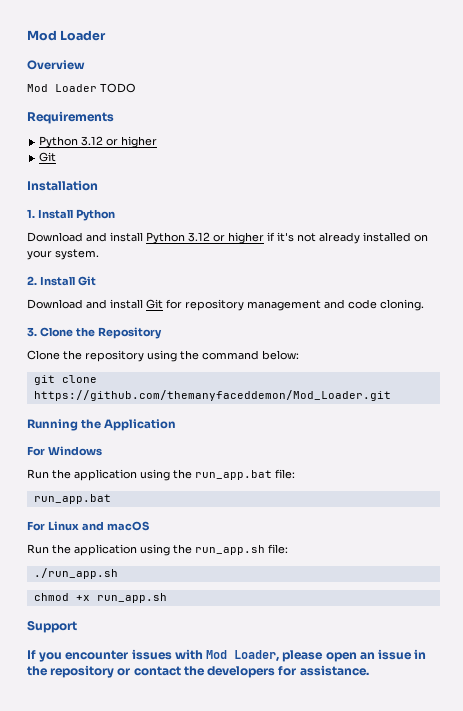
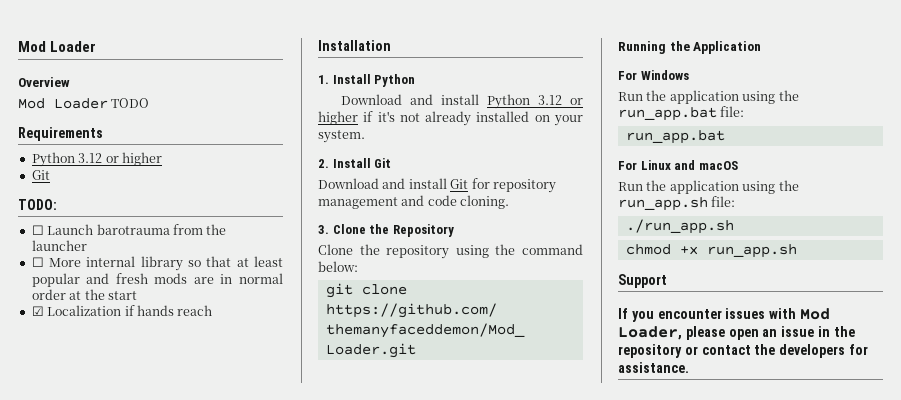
(57, 157) none -> [18,199,57,210] [31,224,227,235] [31,240,87,251] [31,256,284,271] [31,273,283,287] [31,289,137,300] [31,305,213,316] // TODO: // ☐ Launch barotrauma from the launcher // ☐ More internal library so that at least popular and fresh mods are in normal order at the start // ☑ Localization if hands reach

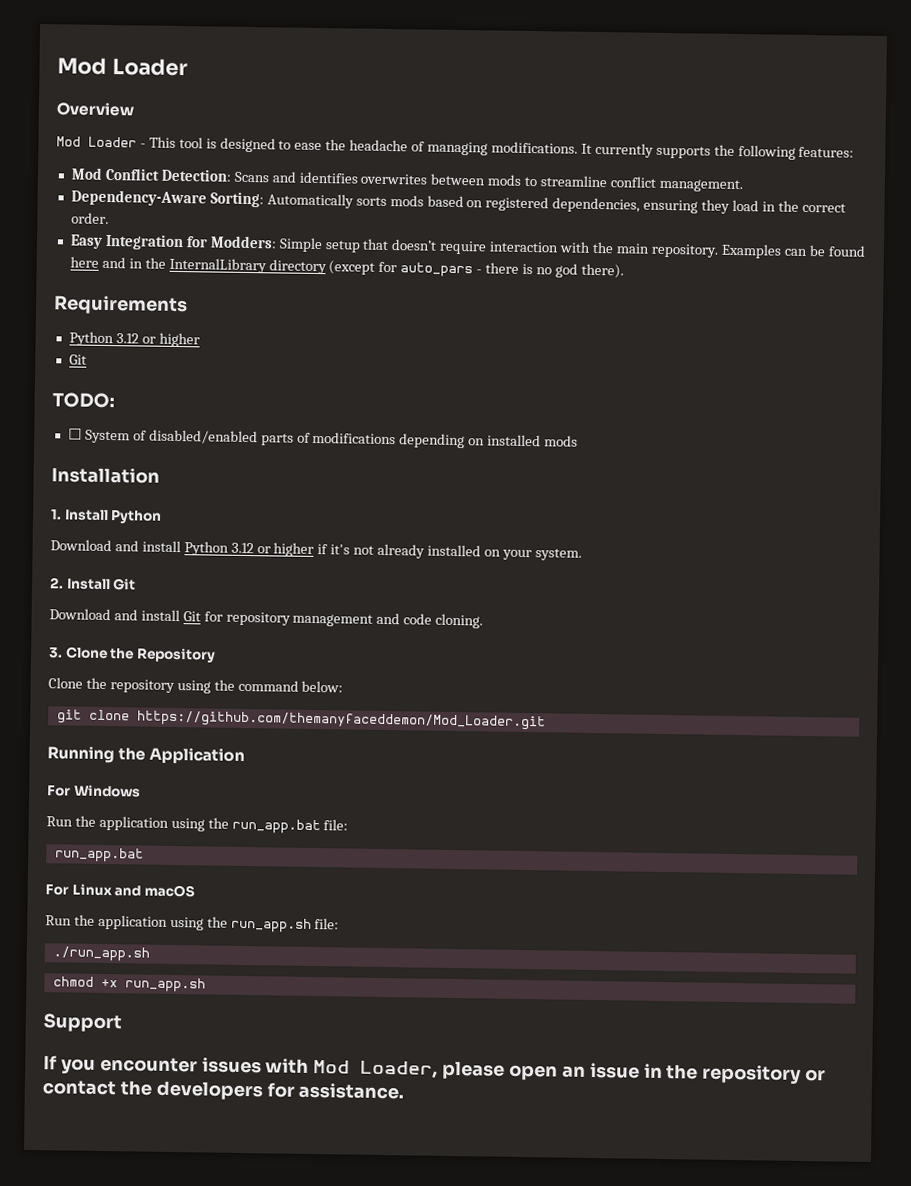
[111,98,150,108] TODO -> [139,136,855,160] [70,167,743,193] [70,189,846,214] [70,212,109,224] [69,233,866,259] [69,256,624,279] - This tool is designed to ease the headache of managing modifications. It currently supports the following features: // Mod Conflict Detection: Scans and identifies overwrites between mods to streamline conflict management. // Dependency-Aware Sorting: Automatically sorts mods based on registered dependencies, ensuring they load in the correct order. // Easy Integration for Modders: Simple setup that doesn’t require interaction with the main repository. Examples can be found here and in the InternalLibrary directory (except for auto_pars - there is no god there).
[47,224,227,235] [31,240,87,251] [31,256,284,271] [31,273,283,287] [31,289,137,300] [31,305,213,316] Launch barotrauma from the launcher // ☐ More internal library so that at least popular and fresh mods are in normal order at the start // ☑ Localization if hands reach -> [84,429,579,449] System of disabled/enabled parts of modifications depending on installed mods

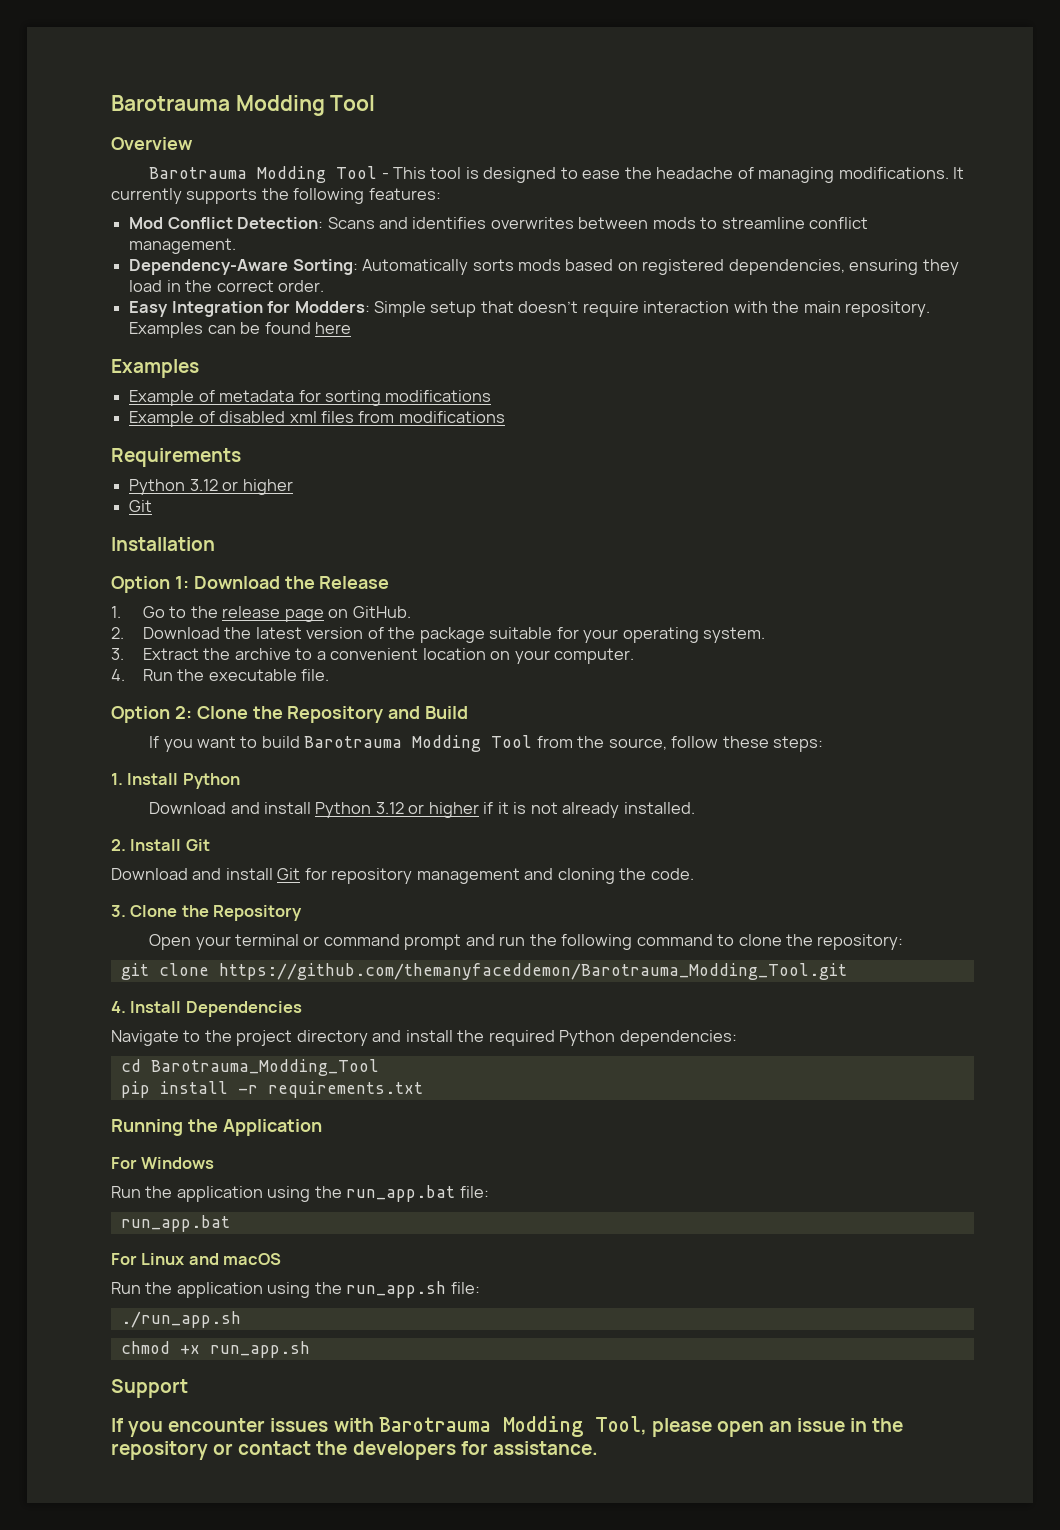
[57,57,188,77] [56,102,134,117] [56,136,137,148] Mod Loader // Overview // Mod Loader -> [111,95,376,116] [111,137,193,150] [149,166,378,183] Barotrauma Modding Tool // Overview // Barotrauma Modding Tool
[101,256,624,279] and in the InternalLibrary directory (except for auto_pars - there is no god there). -> [111,359,199,378] [129,390,492,406] [129,411,505,427] // Examples // Example of metadata for sorting modifications // Example of disabled xml files from modifications
[52,392,115,409] [67,428,579,449] [51,467,160,484] TODO: // ☐ System of disabled/enabled parts of modifications depending on installed mods // Installation -> [111,537,215,551] [111,576,390,593] [111,606,411,622] [111,627,765,643] [111,648,635,664] [111,669,330,681] [111,706,469,723] [149,735,824,752] Installation // Option 1: Download the Release // 1. Go to the release page on GitHub. // 2. Download the latest version of the package suitable for your operating system. // 3. Extract the archive to a convenient location on your computer. // 4. Run the executable file. // Option 2: Clone the Repository and Build // If you want to build Barotrauma Modding Tool from the source, follow these steps:
[330,543,582,561] it's not already installed on your system. -> [497,802,695,818] it is not already installed.
[403,613,484,629] code cloning. -> [557,868,694,884] cloning the code.
[48,677,344,694] [56,709,546,731] Clone the repository using the command below: // git clone https://github.com/themanyfaceddemon/Mod_Loader.git -> [149,934,904,950] [120,963,847,980] [111,1001,302,1017] [111,1030,737,1046] [120,1059,379,1076] [120,1081,423,1098] Open your terminal or command prompt and run the following command to clone the repository: // git clone https://github.com/themanyfaceddemon/Barotrauma_Modding_Tool.git // 4. Install Dependencies // Navigate to the project directory and install the required Python dependencies: // cd Barotrauma_Modding_Tool // pip install -r requirements.txt
[313,1060,439,1079] Mod Loader, -> [378,1416,647,1437] Barotrauma Modding Tool,

